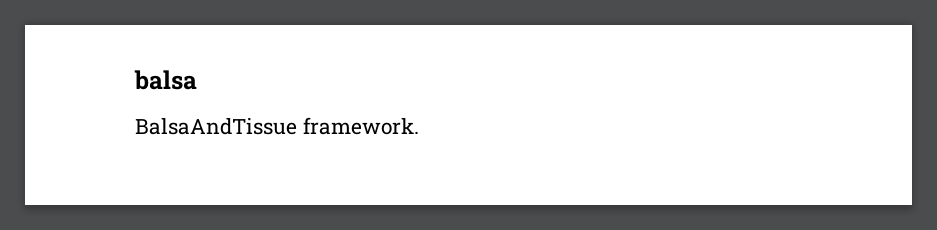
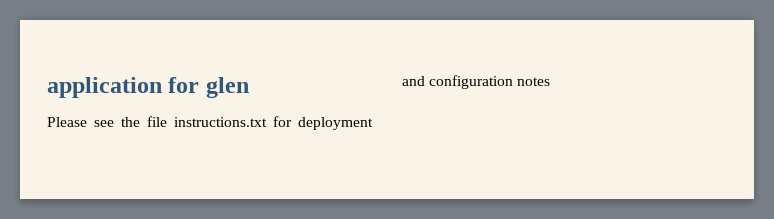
[134,70,197,90] [135,117,419,135] balsa // BalsaAndTissue framework. -> [47,77,249,98] [47,116,373,130] [402,75,551,89] application for glen // Please see the file instructions.txt for deployment and configuration notes

